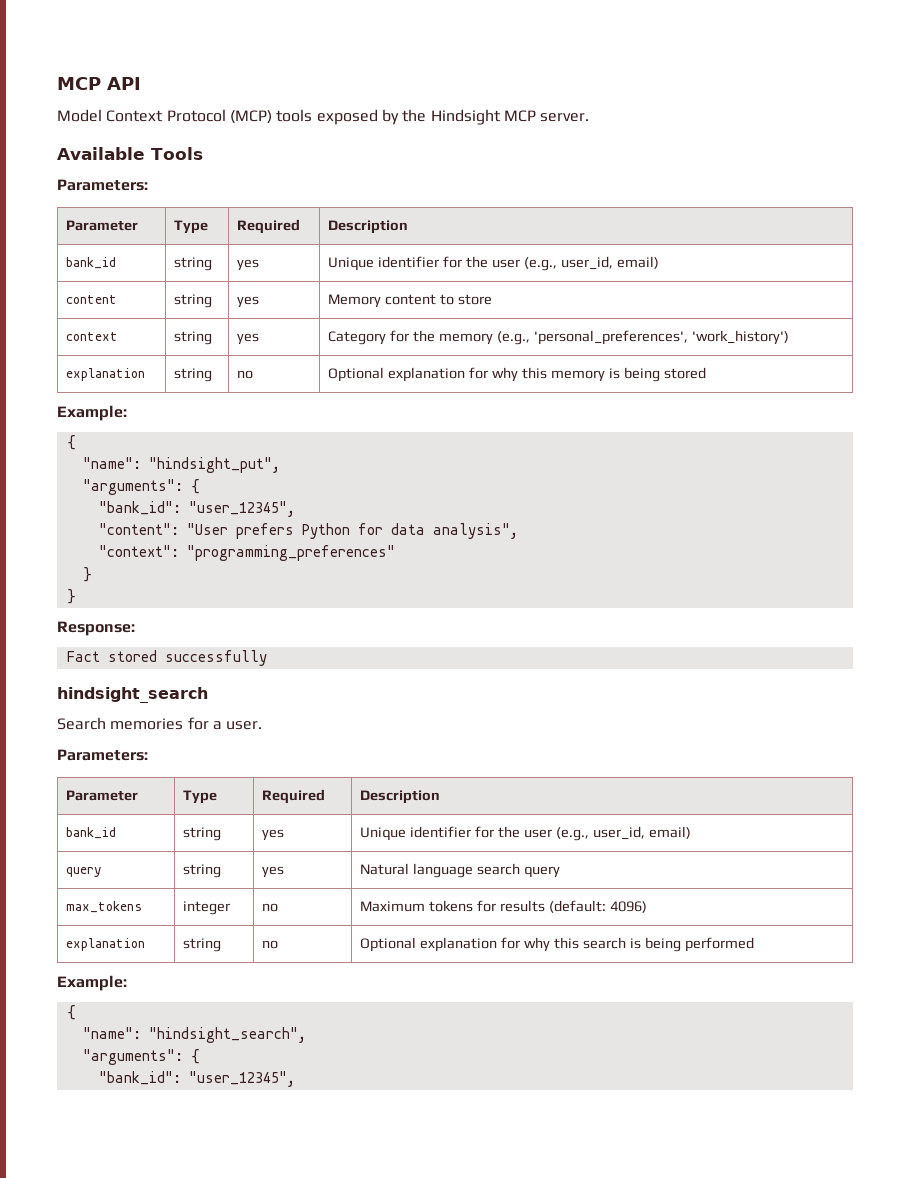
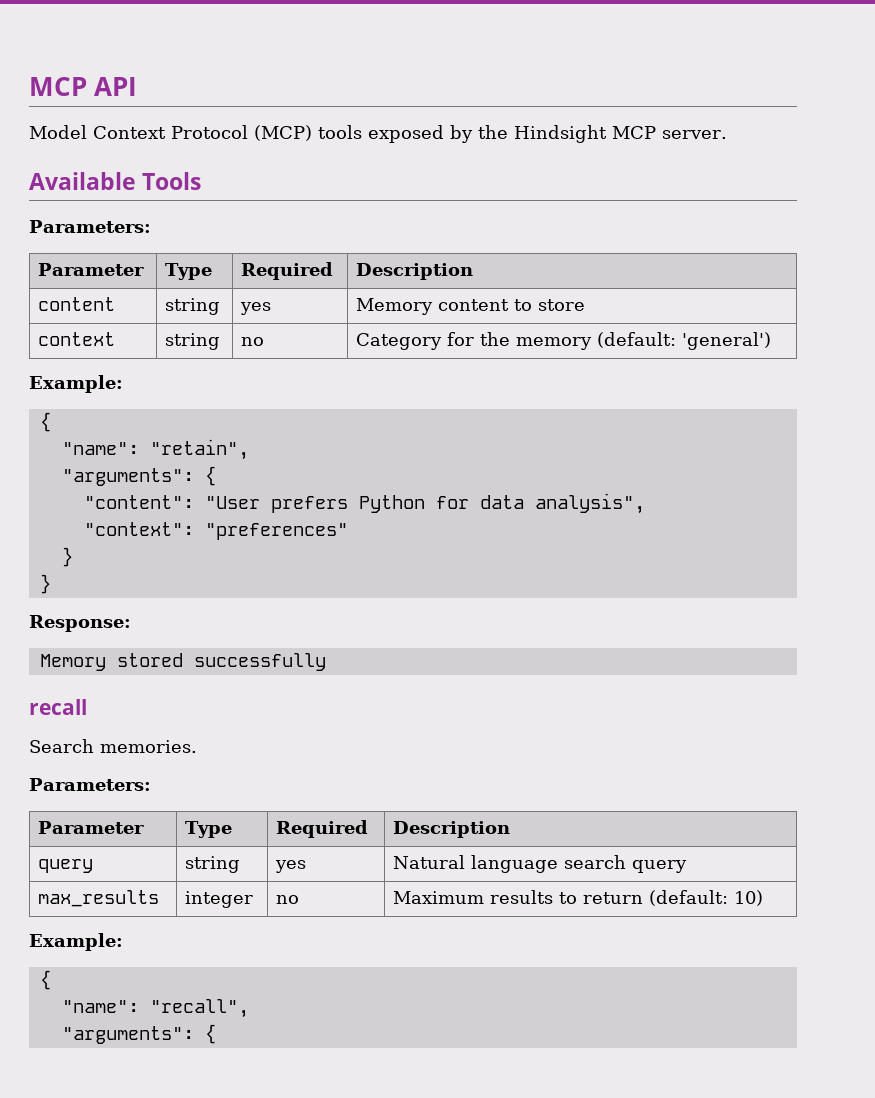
[66,257,117,269] [174,257,213,271] [237,259,260,271] [328,256,659,271] // bank_id | string | yes | Unique identifier for the user (e.g., user_id, email) -> (473, 271) none
[237,333,260,345] yes -> [240,337,264,346] no
[497,330,789,345] [66,368,146,381] [174,368,213,382] [237,370,254,379] [328,367,706,382] [57,405,127,421] [66,435,76,450] [82,457,280,473] [82,479,200,495] [98,501,295,517] (e.g., 'personal_preferences', 'work_history') // explanation | string | no | Optional explanation for why this memory is being stored // Example: // { // "name": "hindsight_put", // "arguments": { // "bank_id": "user_12345", -> [596,332,771,350] [29,375,123,393] [39,412,51,432] [61,439,249,460] [61,466,216,486] (default: 'general') // Example: // { // "name": "retain", // "arguments": {
[186,545,395,561] "programming_preferences" -> [204,523,348,540] "preferences"
[66,651,100,662] Fact -> [39,654,106,671] Memory
[57,687,208,703] hindsight_search -> [29,699,87,715] recall
[110,717,263,730] [57,749,148,761] [66,790,139,801] [183,790,218,804] [262,789,326,804] [360,790,441,804] [66,827,117,839] [183,827,222,841] [262,829,285,841] [360,826,691,841] memories for a user. // Parameters: // Parameter | Type | Required | Description // bank_id | string | yes | Unique identifier for the user (e.g., user_id, email) -> [100,740,197,753] [29,778,151,791] [37,821,144,834] [184,821,232,838] [275,820,368,838] [392,821,510,838] memories. // Parameters: // Parameter | Type | Required | Description
[66,901,143,913] max_tokens -> [37,890,159,907] max_results
[429,900,648,913] [66,938,146,951] [183,938,222,952] [262,940,279,949] [360,937,754,952] [57,975,127,991] [66,1005,76,1020] [82,1027,306,1043] [82,1049,200,1065] [98,1071,295,1087] tokens for results (default: 4096) // explanation | string | no | Optional explanation for why this search is being performed // Example: // { // "name": "hindsight_search", // "arguments": { // "bank_id": "user_12345", -> [489,890,763,906] [29,933,123,951] [39,970,51,990] [61,999,249,1018] [61,1024,216,1044] results to return (default: 10) // Example: // { // "name": "recall", // "arguments": {

